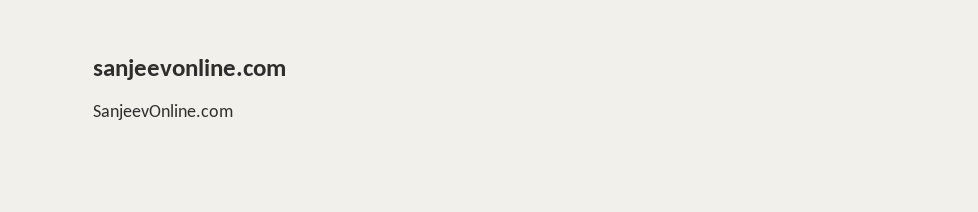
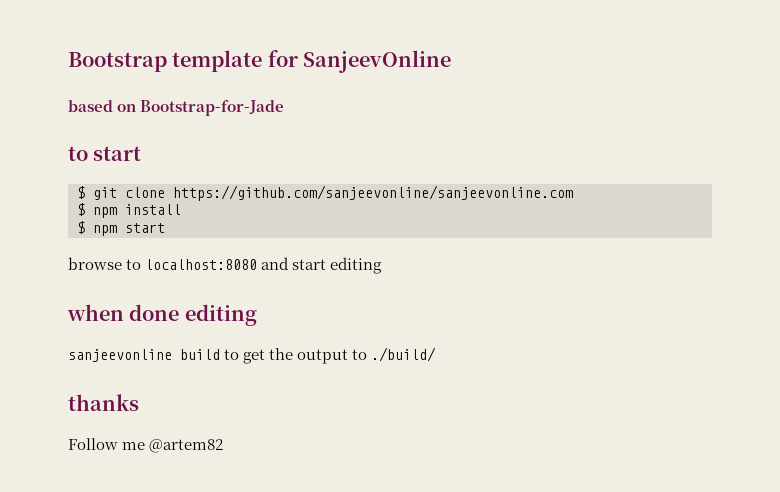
[93,59,286,80] [93,104,233,120] sanjeevonline.com // SanjeevOnline.com -> [68,50,452,73] [68,100,285,116] [68,146,142,161] [77,185,573,201] [77,203,181,218] [77,221,165,236] [68,257,383,274] [67,304,257,326] [68,347,437,364] [68,394,139,411] [68,438,224,453] Bootstrap template for SanjeevOnline // based on Bootstrap-for-Jade // to start // $ git clone https://github.com/sanjeevonline/sanjeevonline.com // $ npm install // $ npm start // browse to localhost:8080 and start editing // when done editing // sanjeevonline build to get the output to ./build/ // thanks // Follow me @artem82

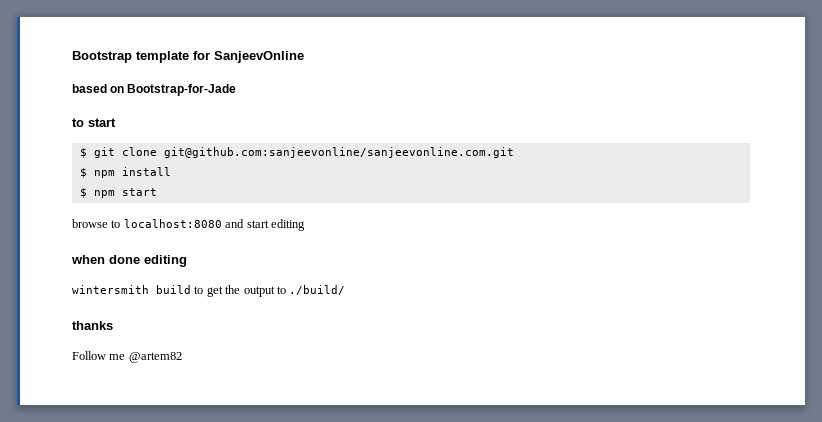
[173,185,573,201] https://github.com/sanjeevonline/sanjeevonline.com -> [163,147,514,158] git@github.com:sanjeevonline/sanjeevonline.com.git
[68,349,172,362] sanjeevonline -> [72,285,149,294] wintersmith

